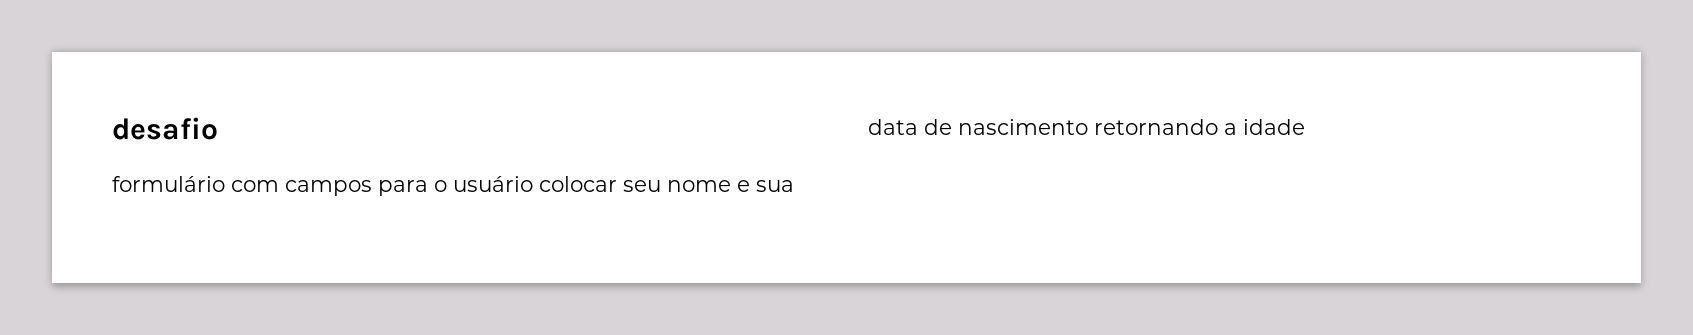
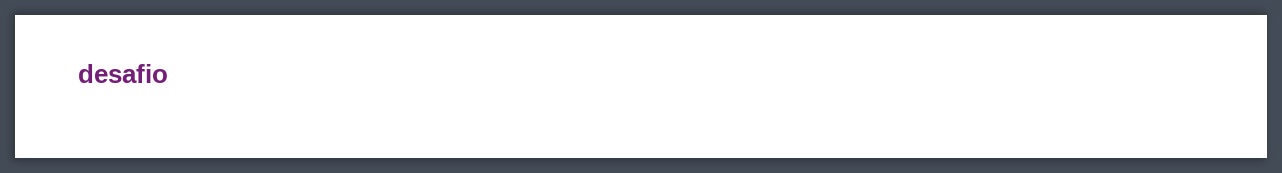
[112,176,794,196] [868,119,1305,135] // formulário com campos para o usuário colocar seu nome e sua data de nascimento retornando a idade -> (168, 73) none

